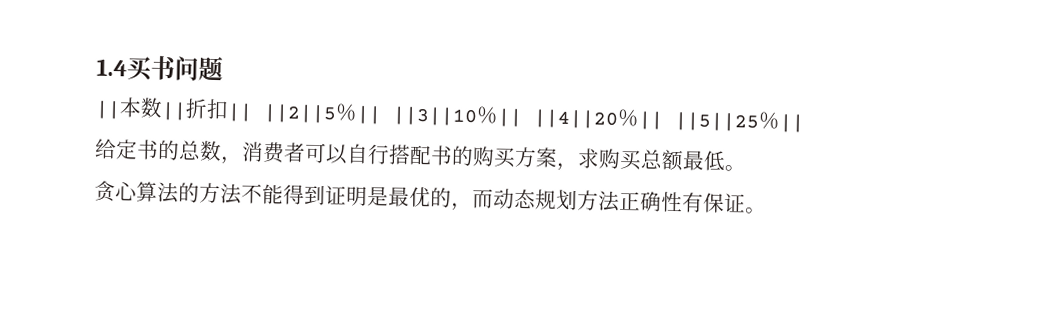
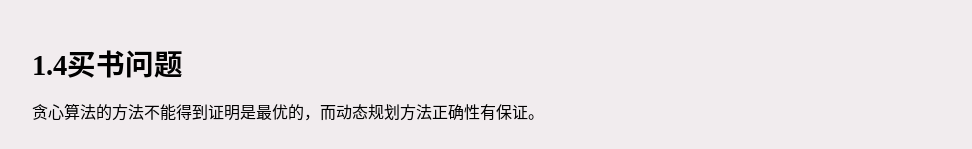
[95,97,804,133] [94,138,746,172] // ||本数||折扣|| ||2||5％|| ||3||10％|| ||4||20％|| ||5||25％|| // 给定书的总数，消费者可以自行搭配书的购买方案，求购买总额最低。 -> (183, 64) none

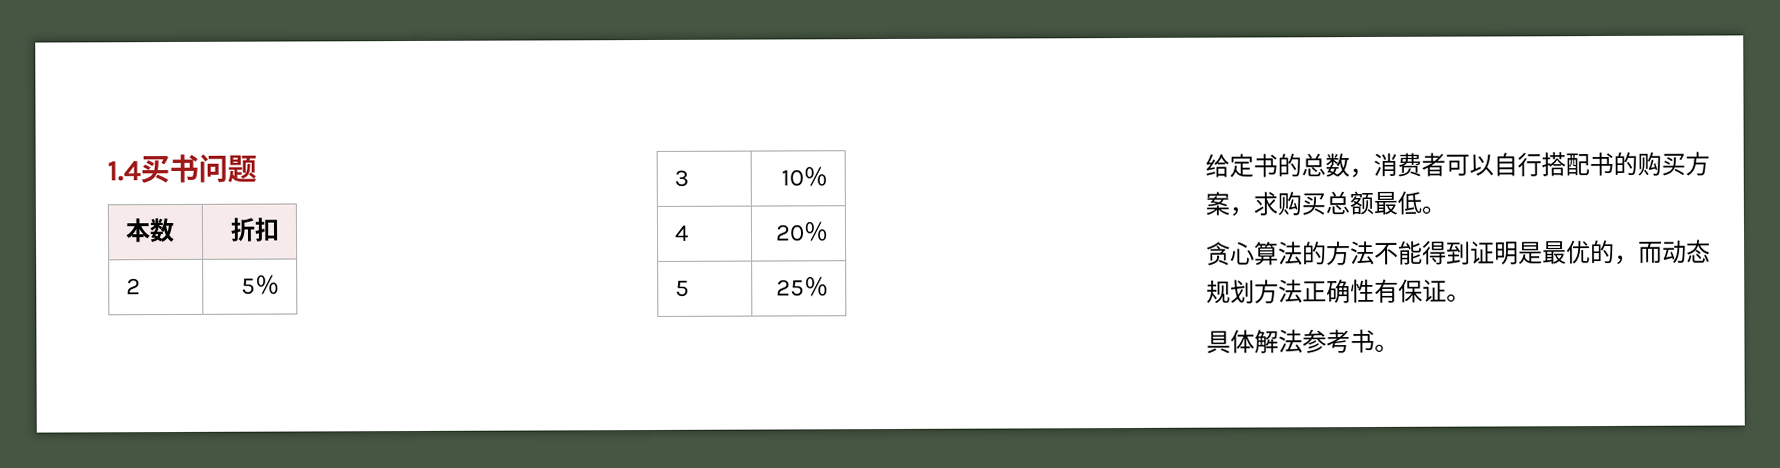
(183, 64) none -> [125,217,176,243] [229,217,280,242] [126,278,142,295] [240,274,280,295] [674,169,690,187] [780,166,828,187] [674,224,690,241] [774,221,829,242] [675,279,691,297] [775,276,829,297] [1205,151,1710,179] [1205,190,1446,217] // 本数 | 折扣 // 2 | 5％ // 3 | 10％ // 4 | 20％ // 5 | 25％ // 给定书的总数，消费者可以自行搭配书的购买方案，求购买总额最低。
(544, 117) none -> [1206,328,1399,354] // 具体解法参考书。

